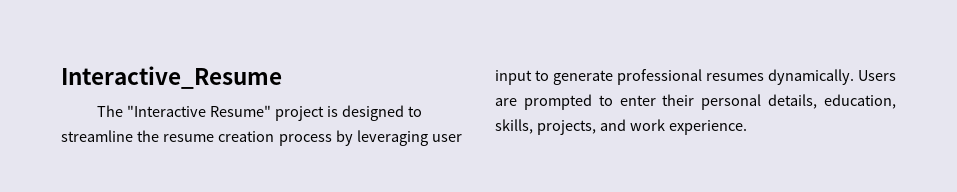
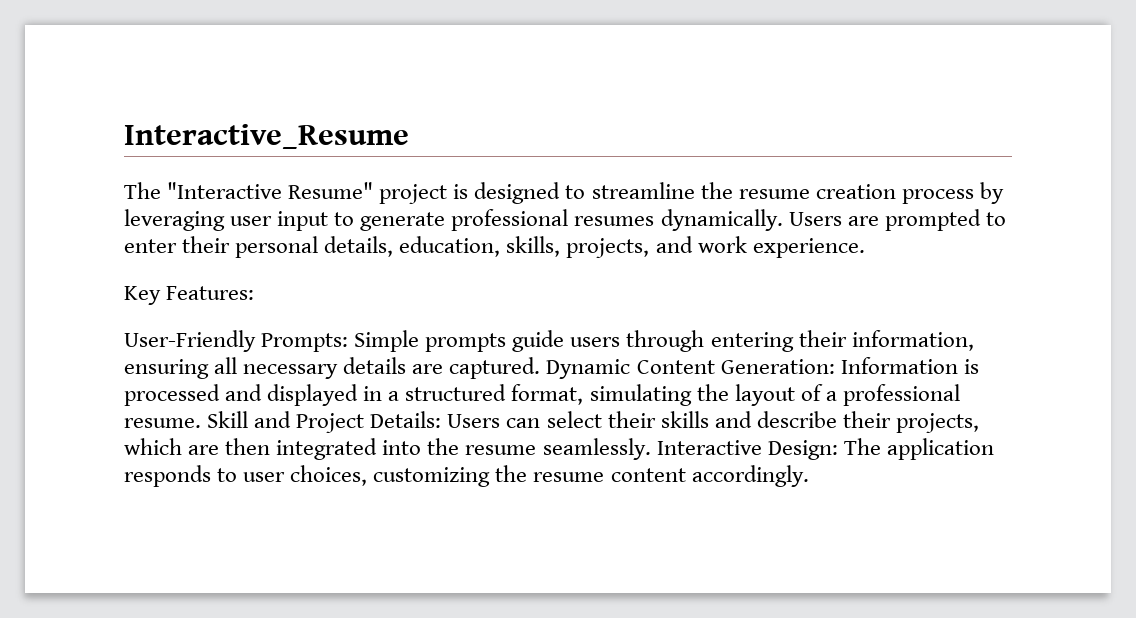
(747, 127) none -> [124,286,255,305] [124,330,974,352] [124,357,979,379] [124,384,960,406] [124,411,979,433] [124,438,994,460] [124,465,809,487] // Key Features: // User-Friendly Prompts: Simple prompts guide users through entering their information, ensuring all necessary details are captured. Dynamic Content Generation: Information is processed and displayed in a structured format, simulating the layout of a professional resume. Skill and Project Details: Users can select their skills and describe their projects, which are then integrated into the resume seamlessly. Interactive Design: The application responds to user choices, customizing the resume content accordingly.

